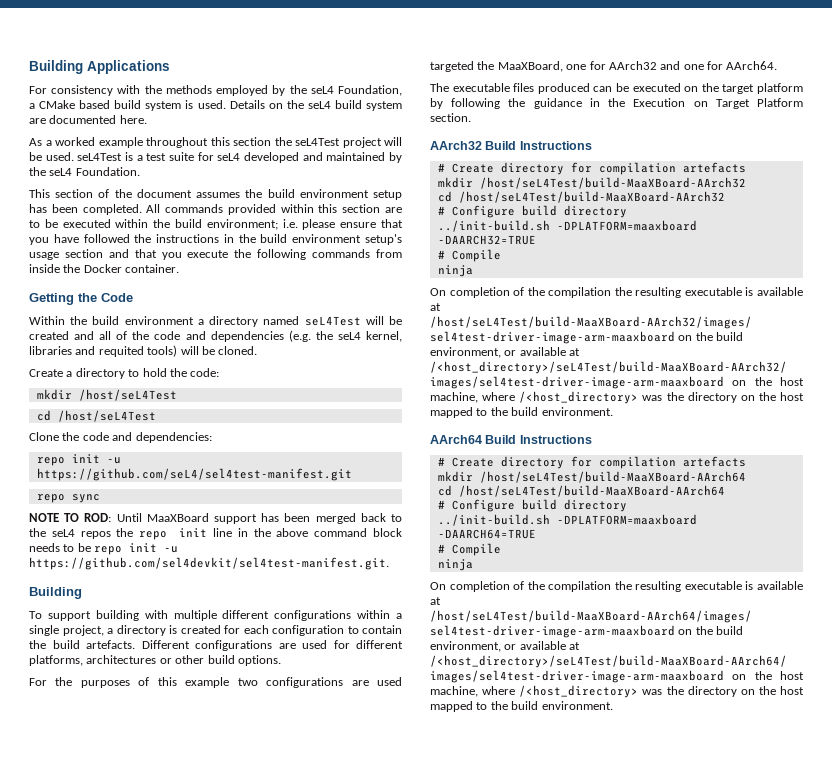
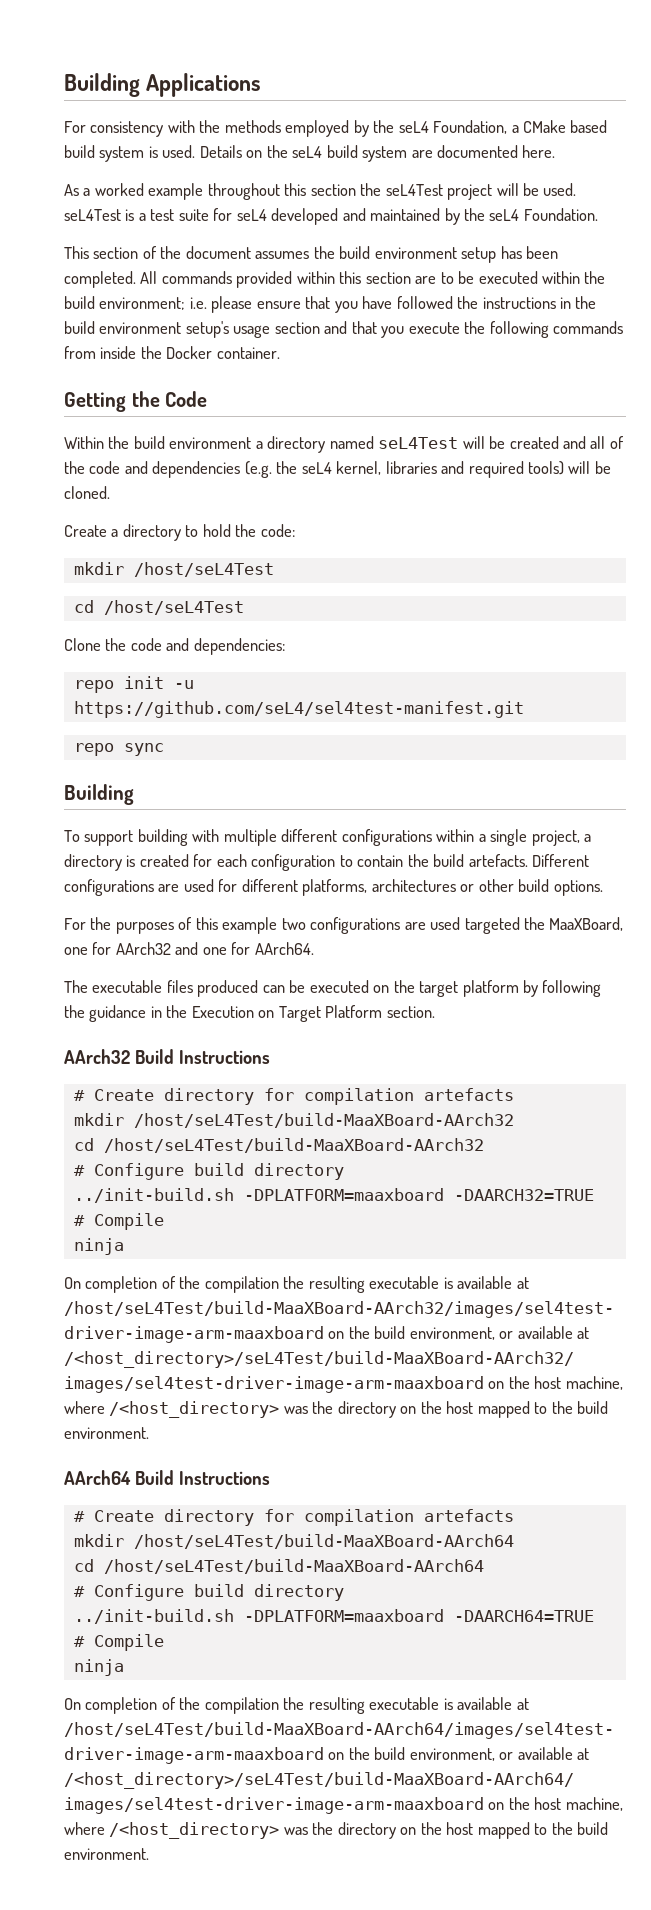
[98,346,144,357] requited -> [468,461,524,478] required
[29,513,402,524] [29,528,402,540] [29,543,179,555] [29,557,389,570] // NOTE TO ROD: Until MaaXBoard support has been merged back to the seL4 repos the repo init line in the above command block needs to be repo init -u https://github.com/sel4devkit/sel4test-manifest.git. -> (164, 749) none

